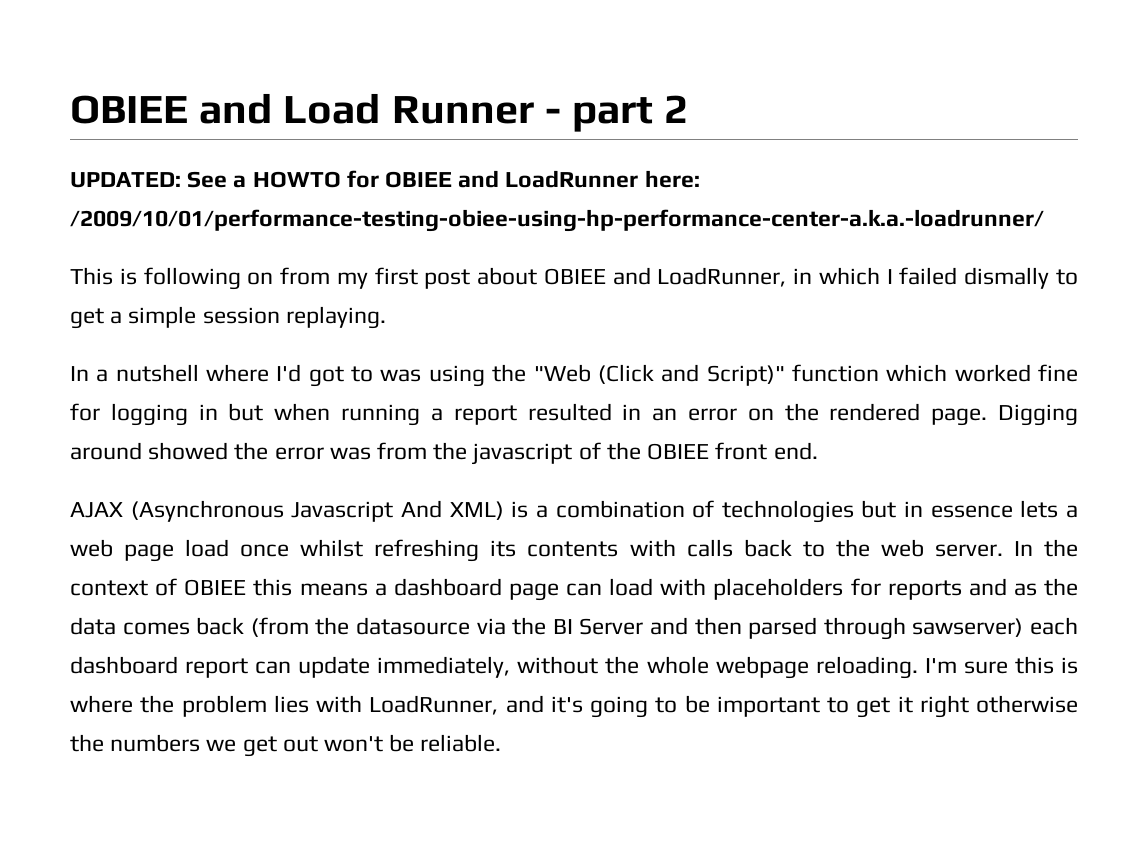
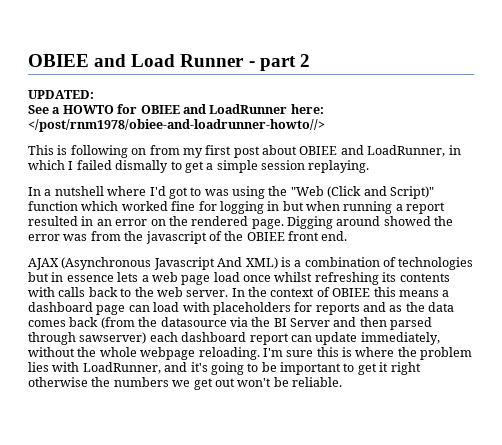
(181, 180) none -> (94, 94) //
[70,209,1044,232] /2009/10/01/performance-testing-obiee-using-hp-performance-center-a.k.a.-loadrunner/ -> [28,119,325,132] </post/rnm1978/obiee-and-loadrunner-howto//>

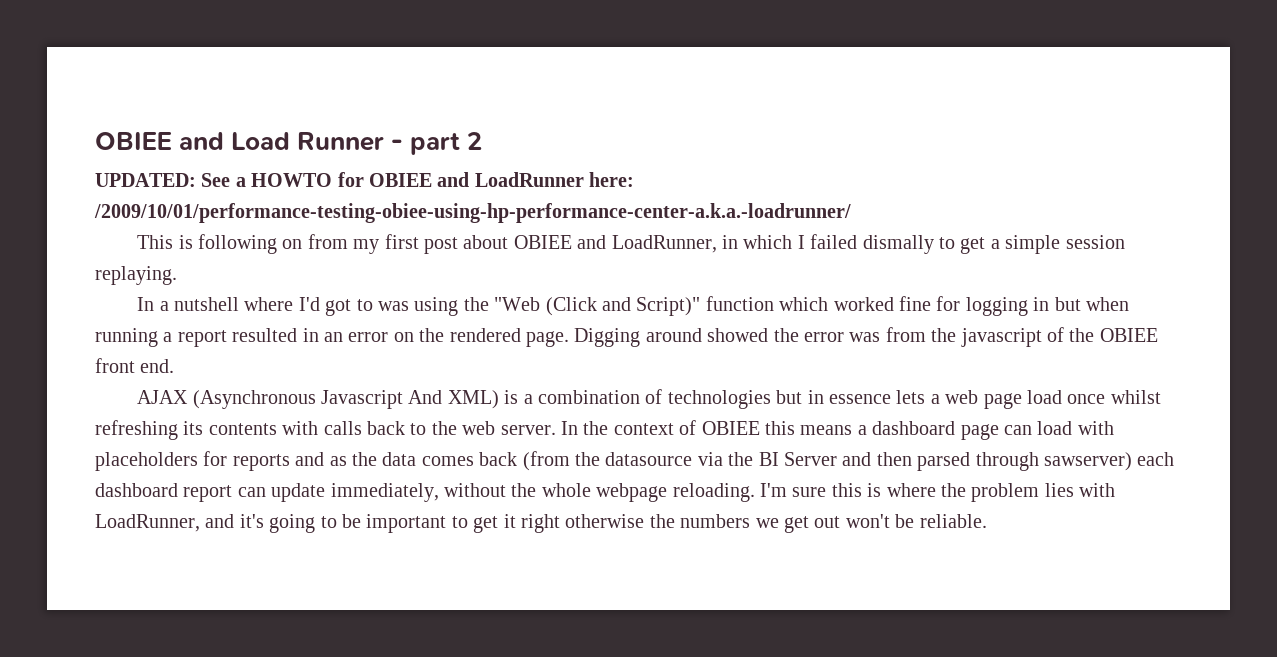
(94, 94) // -> (196, 180) none
[28,119,325,132] </post/rnm1978/obiee-and-loadrunner-howto//> -> [94,203,851,223] /2009/10/01/performance-testing-obiee-using-hp-performance-center-a.k.a.-loadrunner/

